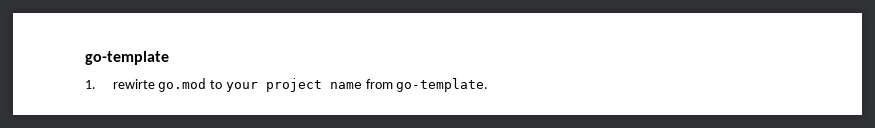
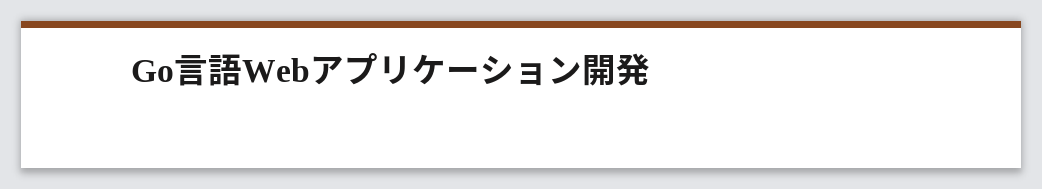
[85,51,169,65] [85,78,489,92] go-template // 1. rewirte go.mod to your project name from go-template. -> [131,53,650,86] Go言語Webアプリケーション開発

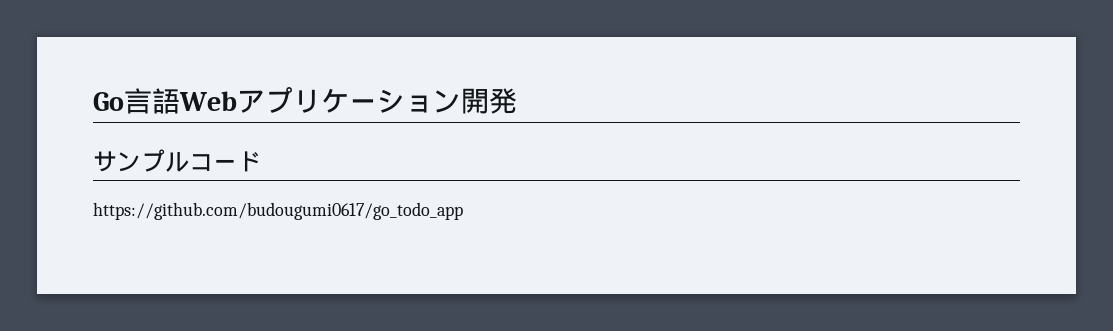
(650, 69) none -> [93,149,261,172] [93,202,463,220] // サンプルコード // https://github.com/budougumi0617/go_todo_app

